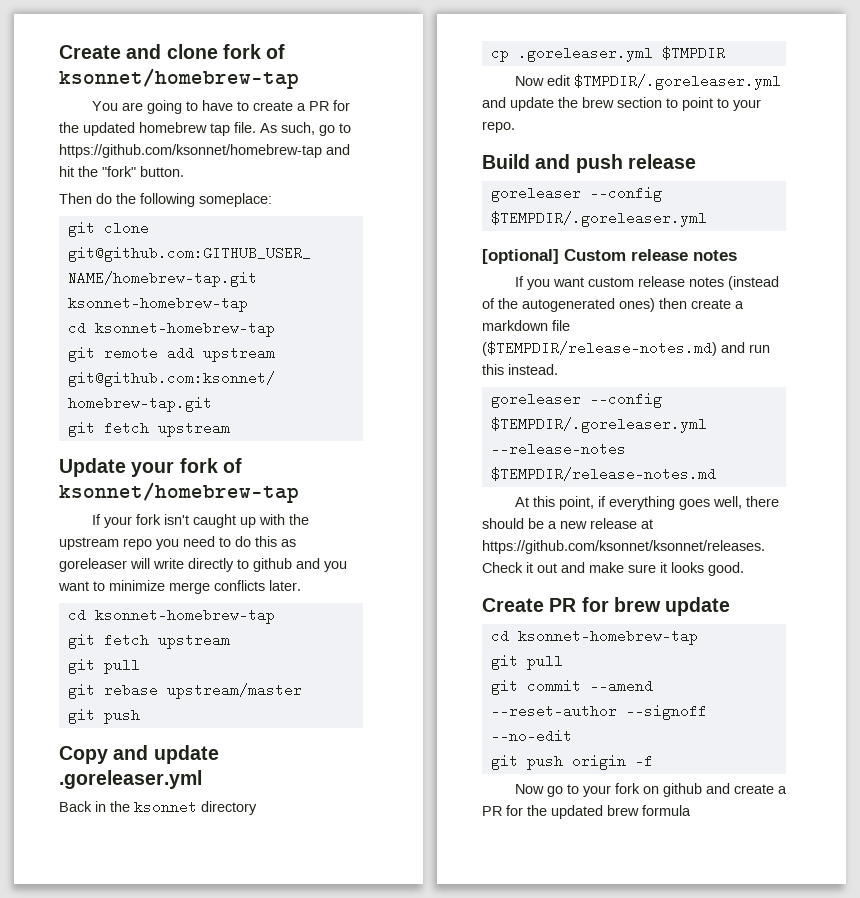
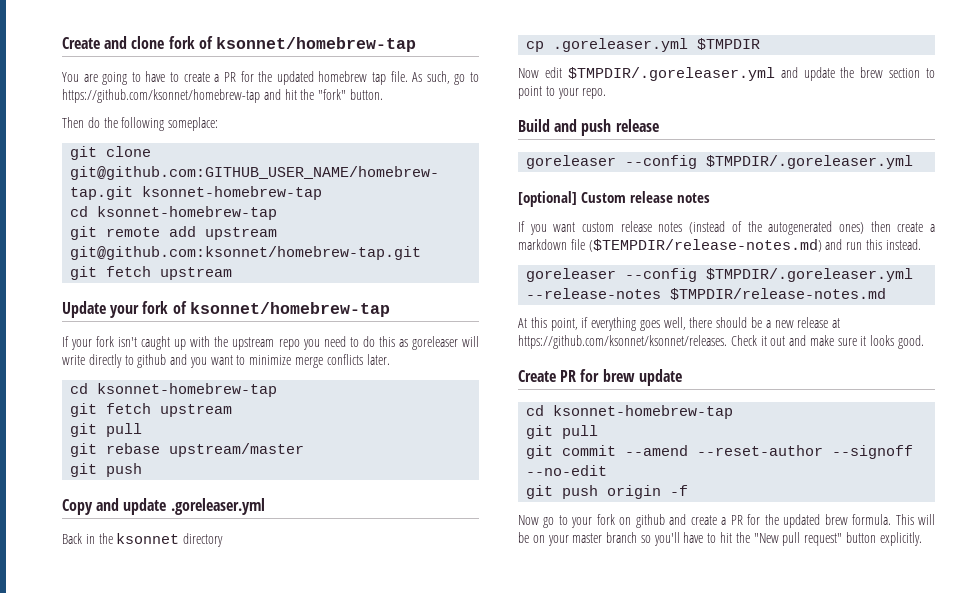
[490,211,707,227] $TEMPDIR/.goreleaser.yml -> [706,155,914,169] $TMPDIR/.goreleaser.yml
[490,417,707,433] [490,442,626,456] [490,467,716,481] $TEMPDIR/.goreleaser.yml --release-notes $TEMPDIR/release-notes.md -> [706,268,914,282] [526,288,887,300] $TMPDIR/.goreleaser.yml --release-notes $TMPDIR/release-notes.md
[642,805,691,816] formula -> [852,514,936,525] [518,532,922,546] formula. This will be on your master branch so you'll have to hit the "New pull request" button explicitly.

